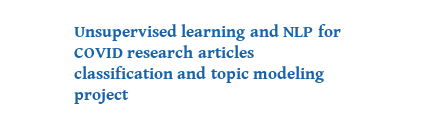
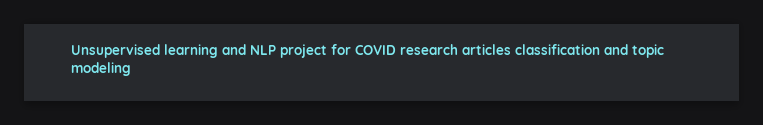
(314, 32) none -> [280,44,327,58] project
[74,89,129,104] project -> (131, 69) none

